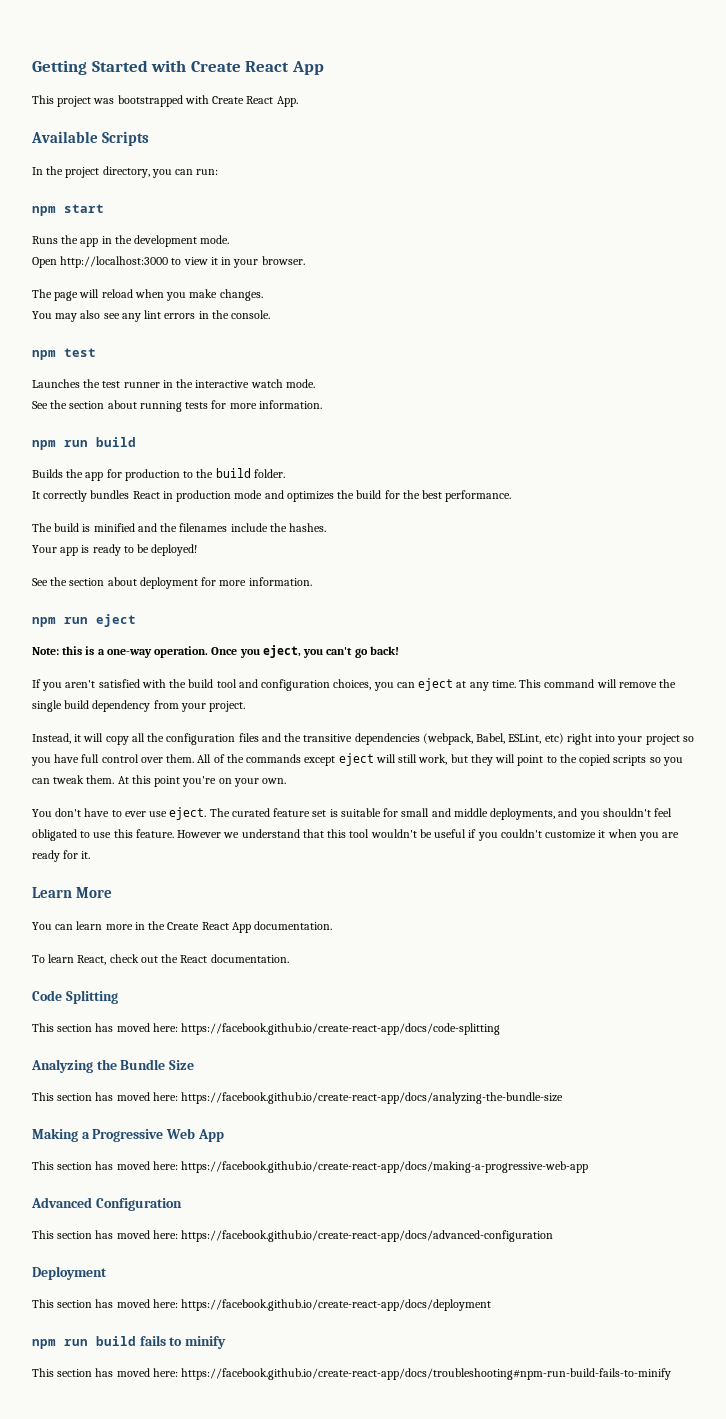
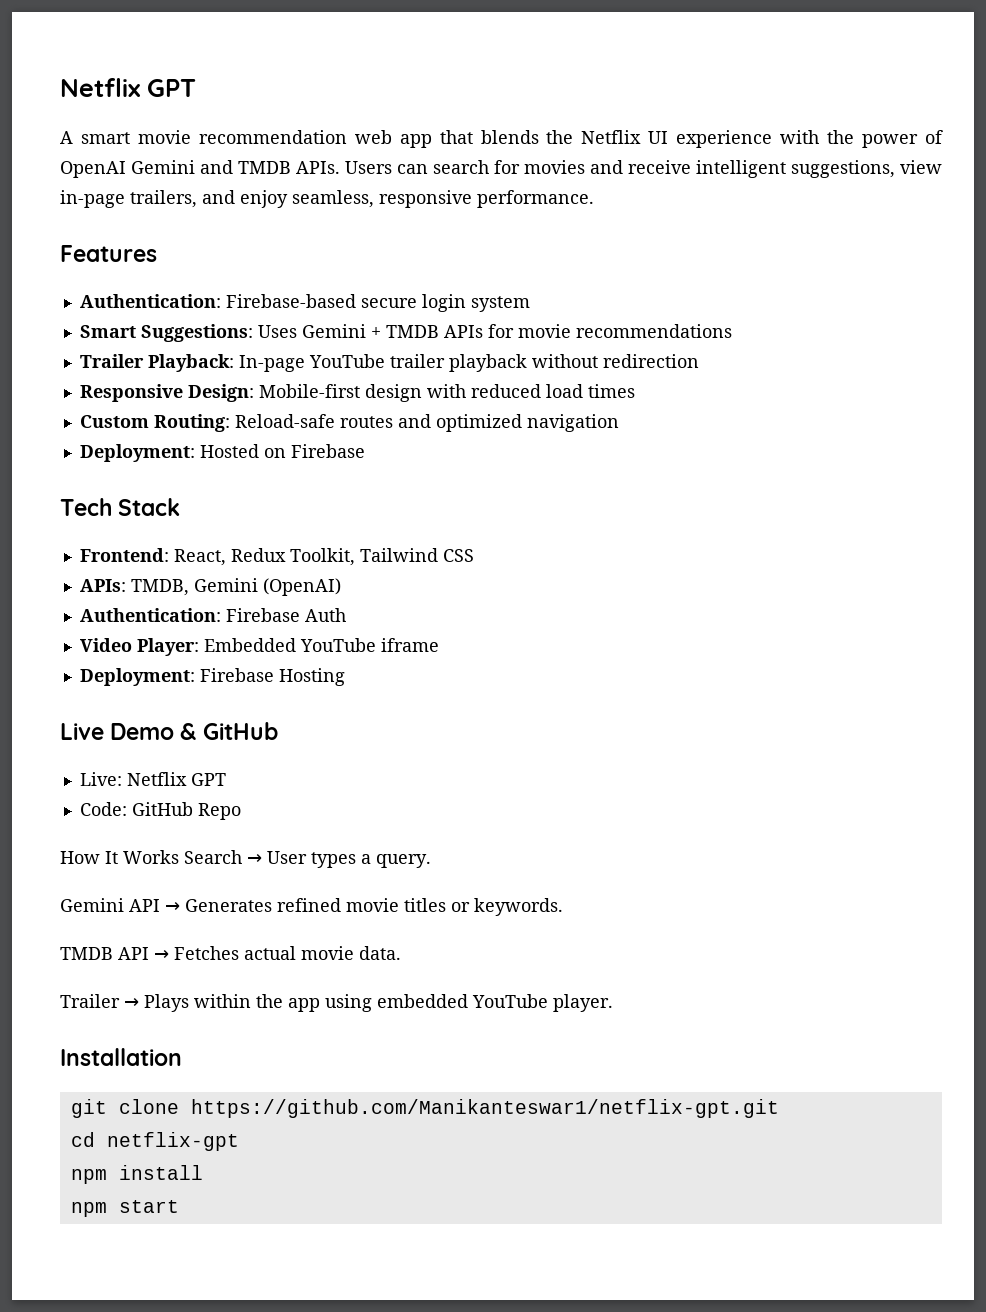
[32,60,324,75] [32,95,298,107] [31,131,150,146] [32,166,219,178] [32,204,104,216] [32,235,230,247] [32,256,305,268] [32,289,263,301] [32,310,271,322] [32,348,96,360] [32,379,315,388] [32,400,322,412] [32,437,136,450] [32,468,285,481] [32,490,512,502] [32,523,327,532] [32,544,198,556] [32,577,312,589] [32,614,136,627] [32,645,399,658] [32,678,677,691] [32,700,246,712] [32,733,694,745] [31,753,683,766] [32,775,287,787] [32,807,673,820] [32,829,680,841] [32,850,91,862] [32,887,113,898] [32,921,333,933] [32,954,289,965] [32,990,118,1004] [32,1023,501,1035] [31,1059,194,1073] [32,1092,564,1104] [32,1128,224,1142] [32,1161,589,1173] [31,1197,182,1211] [32,1230,554,1242] [32,1266,107,1280] [32,1299,492,1311] [32,1335,226,1349] [32,1368,672,1380] Getting Started with Create React App // This project was bootstrapped with Create React App. // Available Scripts // In the project directory, you can run: // npm start // Runs the app in the development mode. // Open http://localhost:3000 to view it in your browser. // The page will reload when you make changes. // You may also see any lint errors in the console. // npm test // Launches the test runner in the interactive watch mode. // See the section about running tests for more information. // npm run build // Builds the app for production to the build folder. // It correctly bundles React in production mode and optimizes the build for the best performance. // The build is minified and the filenames include the hashes. // Your app is ready to be deployed! // See the section about deployment for more information. // npm run eject // Note: this is a one-way operation. Once you eject, you can't go back! // If you aren't satisfied with the build tool and configuration choices, you can eject at any time. This command will remove the single build dependency from your project. // Instead, it will copy all the configuration files and the transitive dependencies (webpack, Babel, ESLint, etc) right into your project so you have full control over them. All of the commands except eject will still work, but they will point to the copied scripts so you can tweak them. At this point you're on your own. // You don't have to ever use eject. The curated feature set is suitable for small and middle deployments, and you shouldn't feel obligated to use this feature. However we understand that this tool wouldn't be useful if you couldn't customize it when you are ready for it. // Learn More // You can learn more in the Create React App documentation. // To learn React, check out the React documentation. // Code Splitting // This section has moved here: https://facebook.github.io/create-react-app/docs/code-splitting // Analyzing the Bundle Size // This section has moved here: https://facebook.github.io/create-react-app/docs/analyzing-the-bundle-size // Making a Progressive Web App // This section has moved here: https://facebook.github.io/create-react-app/docs/making-a-progressive-web-app // Advanced Configuration // This section has moved here: https://facebook.github.io/create-react-app/docs/advanced-configuration // Deployment // This section has moved here: https://facebook.github.io/create-react-app/docs/deployment // npm run build fails to minify // This section has moved here: https://facebook.github.io/create-react-app/docs/troubleshooting#npm-run-build-fails-to-minify -> [60,78,196,97] [60,130,943,148] [60,160,942,178] [60,190,594,208] [60,245,157,262] [79,294,530,312] [79,324,732,342] [79,354,699,372] [79,384,635,402] [79,414,619,432] [79,444,365,462] [60,498,181,516] [79,548,474,566] [79,578,341,596] [79,608,346,622] [79,638,439,656] [79,668,345,686] [60,722,278,740] [79,772,226,786] [79,802,241,820] [60,850,431,868] [60,898,563,916] [60,946,401,960] [60,994,613,1012] [60,1048,182,1066] [70,1099,779,1118] [70,1132,239,1151] [70,1165,203,1184] [70,1200,179,1217] Netflix GPT // A smart movie recommendation web app that blends the Netflix UI experience with the power of OpenAI Gemini and TMDB APIs. Users can search for movies and receive intelligent suggestions, view in-page trailers, and enjoy seamless, responsive performance. // Features // Authentication: Firebase-based secure login system // Smart Suggestions: Uses Gemini + TMDB APIs for movie recommendations // Trailer Playback: In-page YouTube trailer playback without redirection // Responsive Design: Mobile-first design with reduced load times // Custom Routing: Reload-safe routes and optimized navigation // Deployment: Hosted on Firebase // Tech Stack // Frontend: React, Redux Toolkit, Tailwind CSS // APIs: TMDB, Gemini (OpenAI) // Authentication: Firebase Auth // Video Player: Embedded YouTube iframe // Deployment: Firebase Hosting // Live Demo & GitHub // Live: Netflix GPT // Code: GitHub Repo // How It Works Search → User types a query. // Gemini API → Generates refined movie titles or keywords. // TMDB API → Fetches actual movie data. // Trailer → Plays within the app using embedded YouTube player. // Installation // git clone https://github.com/Manikanteswar1/netflix-gpt.git // cd netflix-gpt // npm install // npm start

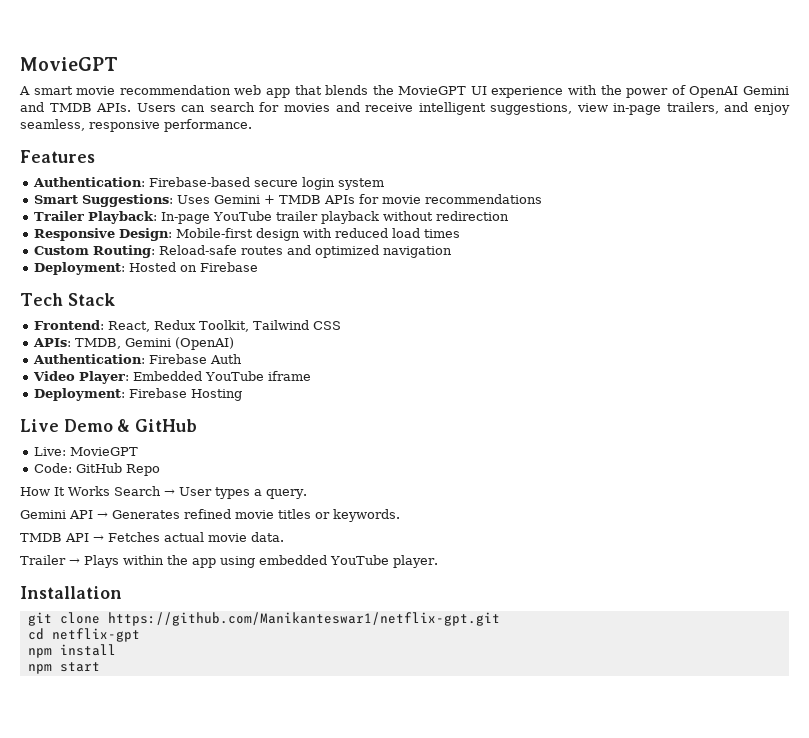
[60,78,196,97] Netflix GPT -> [20,57,118,71] MovieGPT
[581,130,642,144] Netflix -> [398,86,467,95] MovieGPT
[126,772,226,786] Netflix GPT -> [70,447,139,456] MovieGPT

